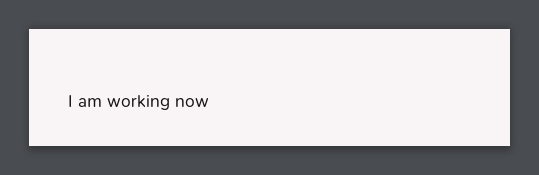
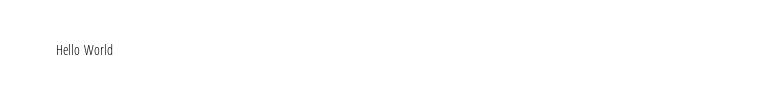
[68,95,209,110] I am working now -> [56,44,113,55] Hello World

